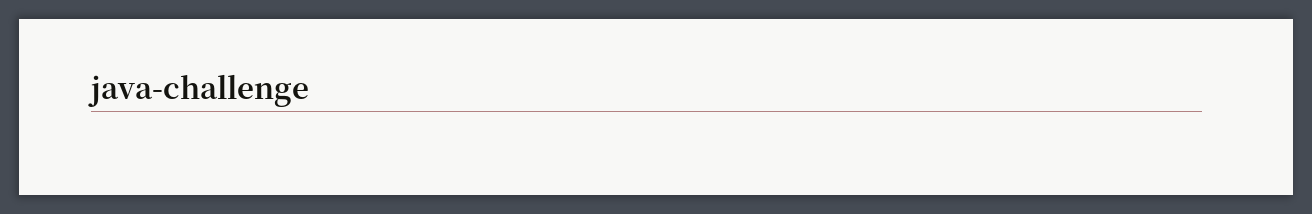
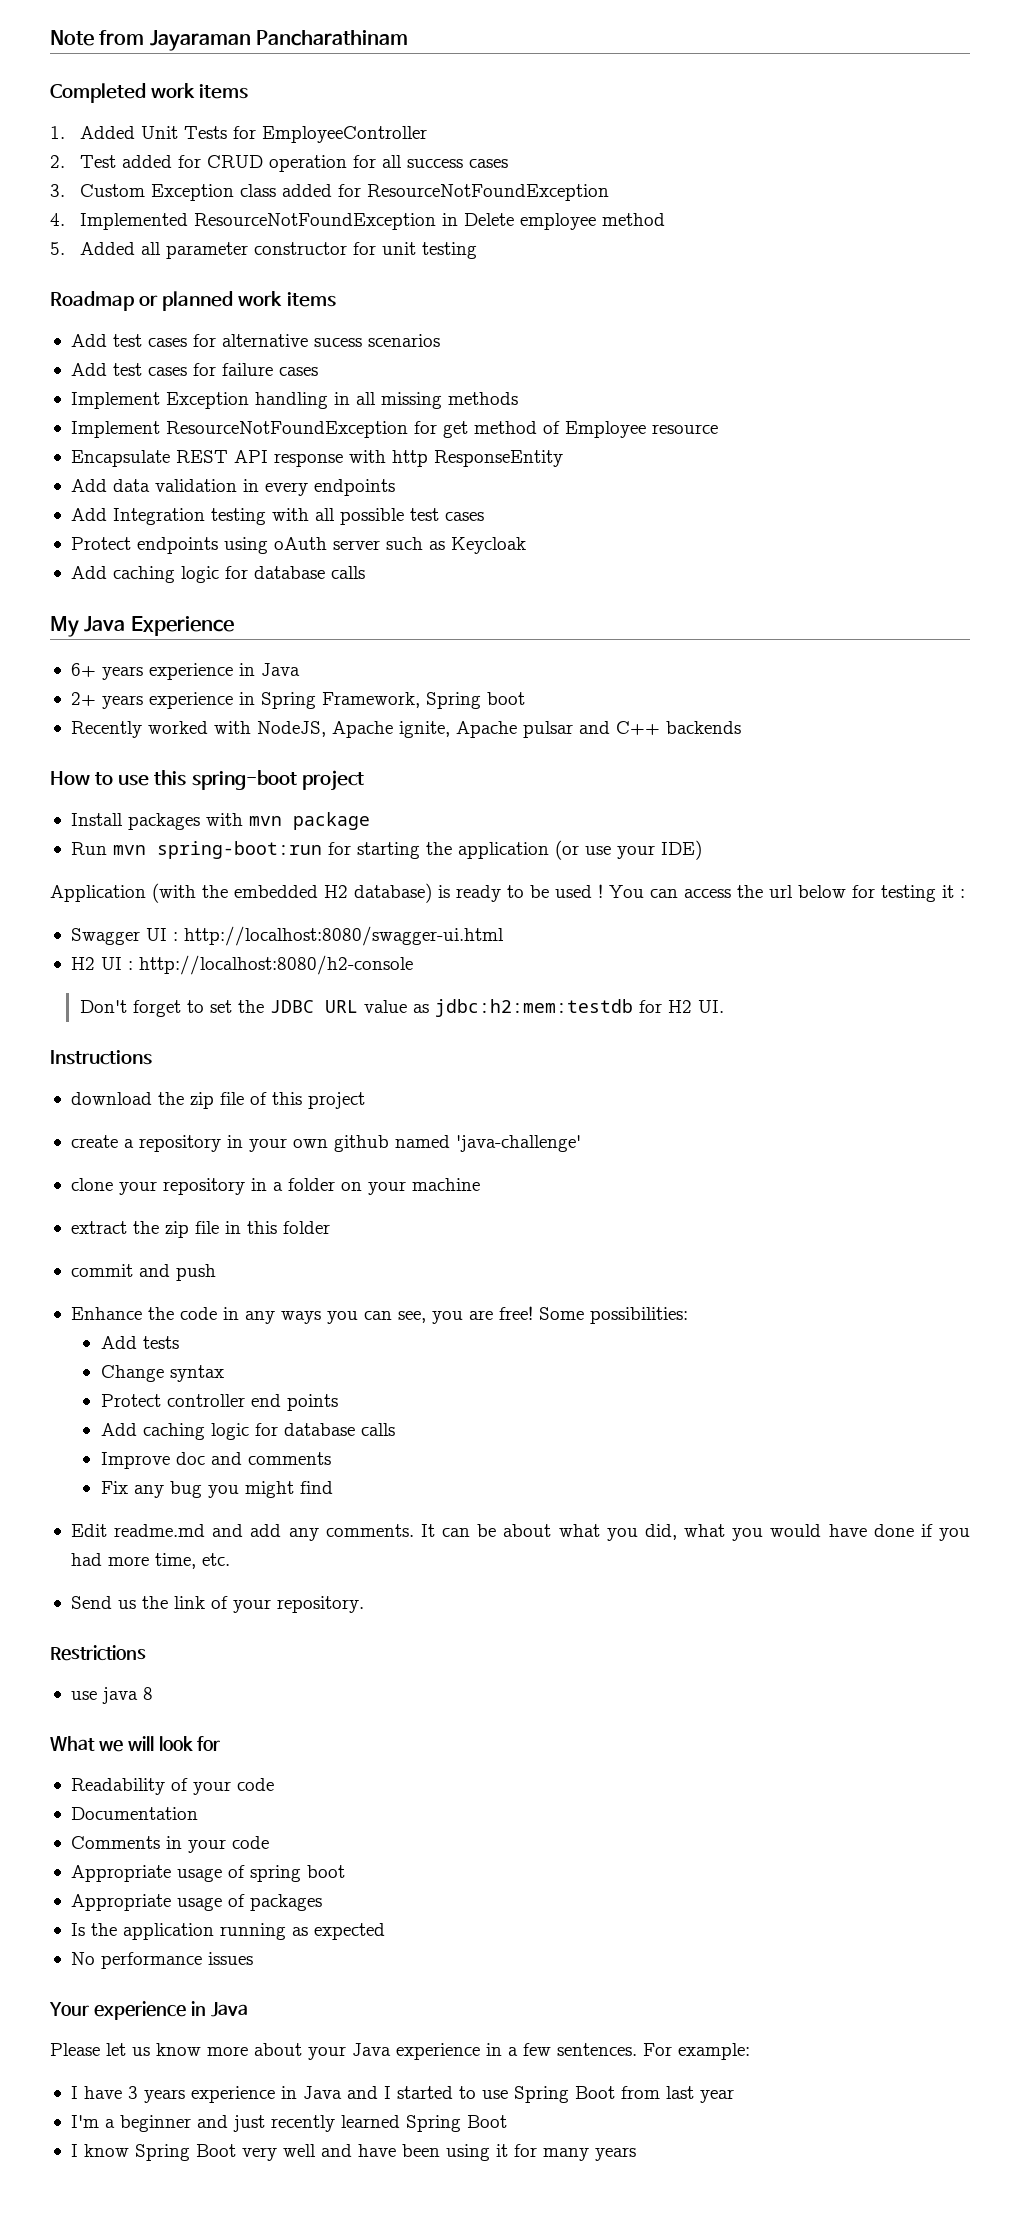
[88,74,309,107] java-challenge -> [50,30,409,51] [50,83,249,103] [50,126,427,143] [50,155,508,172] [50,184,609,201] [50,213,665,230] [50,242,477,259] [50,291,336,311] [70,334,440,347] [70,363,318,376] [70,392,518,409] [70,421,718,438] [70,450,563,467] [70,479,395,496] [70,508,484,525] [70,537,526,554] [70,566,365,583] [50,616,234,637] [70,663,300,680] [70,692,525,709] [70,721,741,738] [50,770,364,791] [70,812,370,830] [70,840,702,860] [50,883,965,903] [70,926,504,946] [70,955,413,975] [79,999,724,1017] [50,1050,152,1065] [70,1092,365,1109] [70,1135,581,1152] [70,1178,480,1195] [70,1221,330,1238] [70,1264,216,1281] [70,1306,688,1324] [100,1336,179,1349] [100,1365,224,1382] [100,1394,338,1411] [100,1423,395,1440] [100,1452,331,1469] [100,1481,333,1498] [70,1524,971,1541] [70,1553,230,1569] [70,1596,364,1613] [50,1645,146,1661] [70,1687,153,1704] [50,1736,221,1752] [70,1778,274,1795] [70,1807,198,1820] [70,1836,269,1853] [70,1865,345,1882] [70,1894,322,1911] [70,1923,385,1940] [70,1952,253,1969] [49,2001,248,2020] [50,2043,750,2060] [70,2086,734,2103] [70,2115,507,2132] [70,2144,636,2161] Note from Jayaraman Pancharathinam // Completed work items // 1. Added Unit Tests for EmployeeController // 2. Test added for CRUD operation for all success cases // 3. Custom Exception class added for ResourceNotFoundException // 4. Implemented ResourceNotFoundException in Delete employee method // 5. Added all parameter constructor for unit testing // Roadmap or planned work items // Add test cases for alternative sucess scenarios // Add test cases for failure cases // Implement Exception handling in all missing methods // Implement ResourceNotFoundException for get method of Employee resource // Encapsulate REST API response with http ResponseEntity // Add data validation in every endpoints // Add Integration testing with all possible test cases // Protect endpoints using oAuth server such as Keycloak // Add caching logic for database calls // My Java Experience // 6+ years experience in Java // 2+ years experience in Spring Framework, Spring boot // Recently worked with NodeJS, Apache ignite, Apache pulsar and C++ backends // How to use this spring-boot project // Install packages with mvn package // Run mvn spring-boot:run for starting the application (or use your IDE) // Application (with the embedded H2 database) is ready to be used ! You can access the url below for testing it : // Swagger UI : http://localhost:8080/swagger-ui.html // H2 UI : http://localhost:8080/h2-console // Don't forget to set the JDBC URL value as jdbc:h2:mem:testdb for H2 UI. // Instructions // download the zip file of this project // create a repository in your own github named 'java-challenge' // clone your repository in a folder on your machine // extract the zip file in this folder // commit and push // Enhance the code in any ways you can see, you are free! Some possibilities: // Add tests // Change syntax // Protect controller end points // Add caching logic for database calls // Improve doc and comments // Fix any bug you might find // Edit readme.md and add any comments. It can be about what you did, what you would have done if you had more time, etc. // Send us the link of your repository. // Restrictions // use java 8 // What we will look for // Readability of your code // Documentation // Comments in your code // Appropriate usage of spring boot // Appropriate usage of packages // Is the application running as expected // No performance issues // Your experience in Java // Please let us know more about your Java experience in a few sentences. For example: // I have 3 years experience in Java and I started to use Spring Boot from last year // I'm a beginner and just recently learned Spring Boot // I know Spring Boot very well and have been using it for many years

